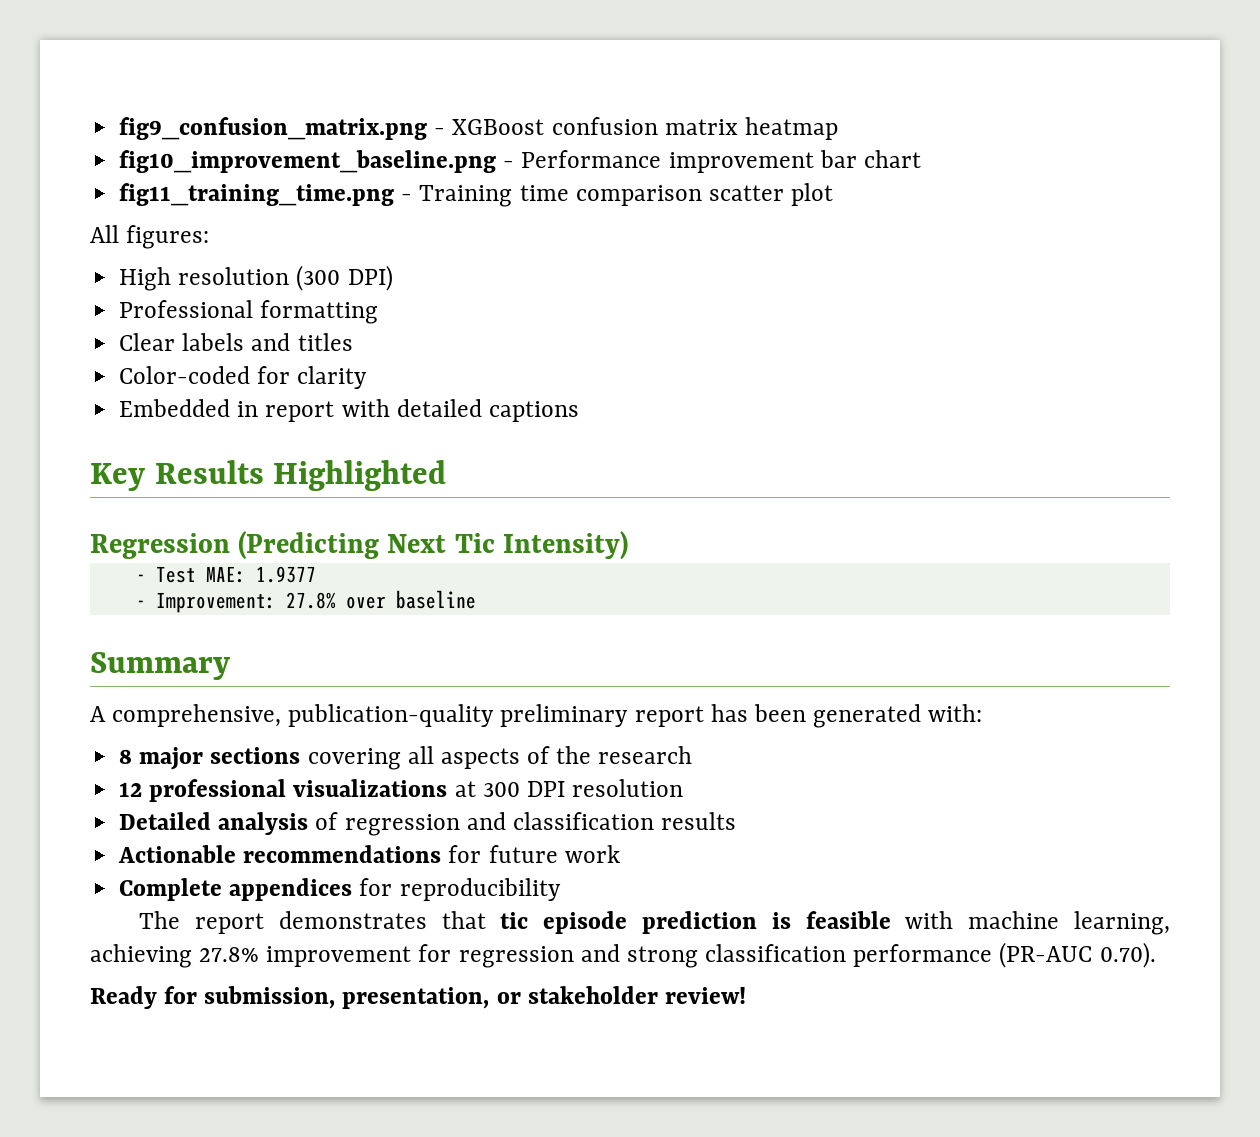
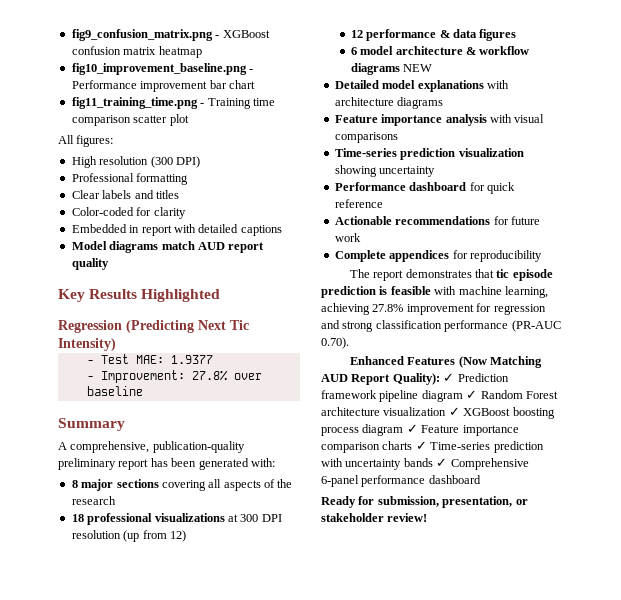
(579, 411) none -> [71,241,265,253] [71,258,109,270] // Model diagrams match AUD report quality
[119,782,143,797] 12 -> [71,514,84,522] 18
[119,812,737,836] // Detailed analysis of regression and classification results -> [123,530,186,542] [350,29,517,41] [350,46,530,55] [350,63,433,75] [334,80,509,92] [334,97,444,109] [334,114,545,126] [334,132,398,143] [334,148,524,160] [334,165,436,177] [334,182,515,194] [334,199,383,208] (up from 12) // 12 performance & data figures // 6 model architecture & workflow diagrams NEW // Detailed model explanations with architecture diagrams // Feature importance analysis with visual comparisons // Time-series prediction visualization showing uncertainty // Performance dashboard for quick reference
(1156, 955) none -> [349,356,542,368] [321,373,509,385] [321,390,558,402] [321,407,555,419] [321,424,519,436] [321,441,544,453] [321,458,529,470] [321,475,481,487] // Enhanced Features (Now Matching AUD Report Quality): ✓ Prediction framework pipeline diagram ✓ Random Forest architecture visualization ✓ XGBoost boosting process diagram ✓ Feature importance comparison charts ✓ Time-series prediction with uncertainty bands ✓ Comprehensive 6-panel performance dashboard

